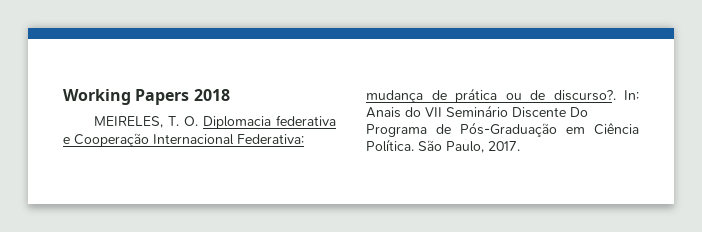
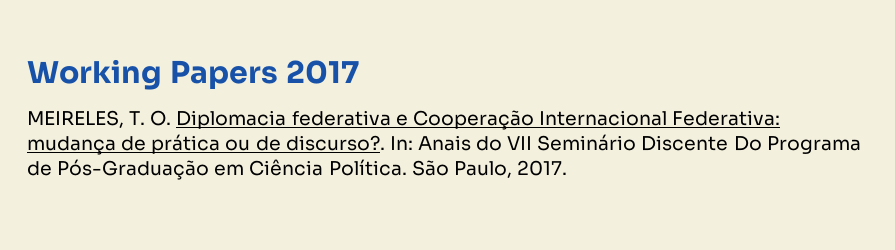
[193,89,230,101] 2018 -> [286,60,360,84] 2017

